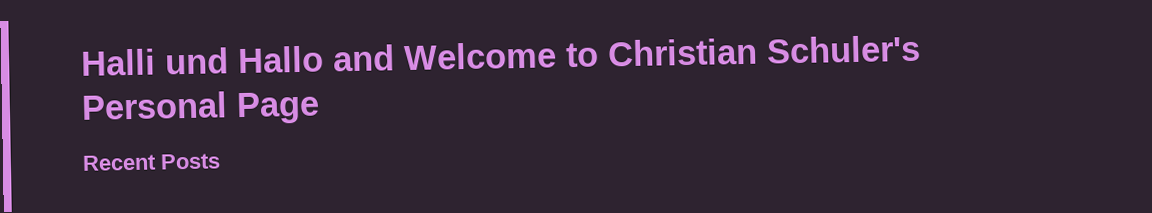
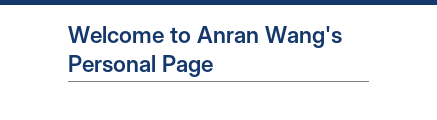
[80,34,921,76] Halli und Hallo and Welcome to Christian Schuler's -> [68,26,343,48] Welcome to Anran Wang's
[82,153,221,171] // Recent Posts -> (214, 66) none

